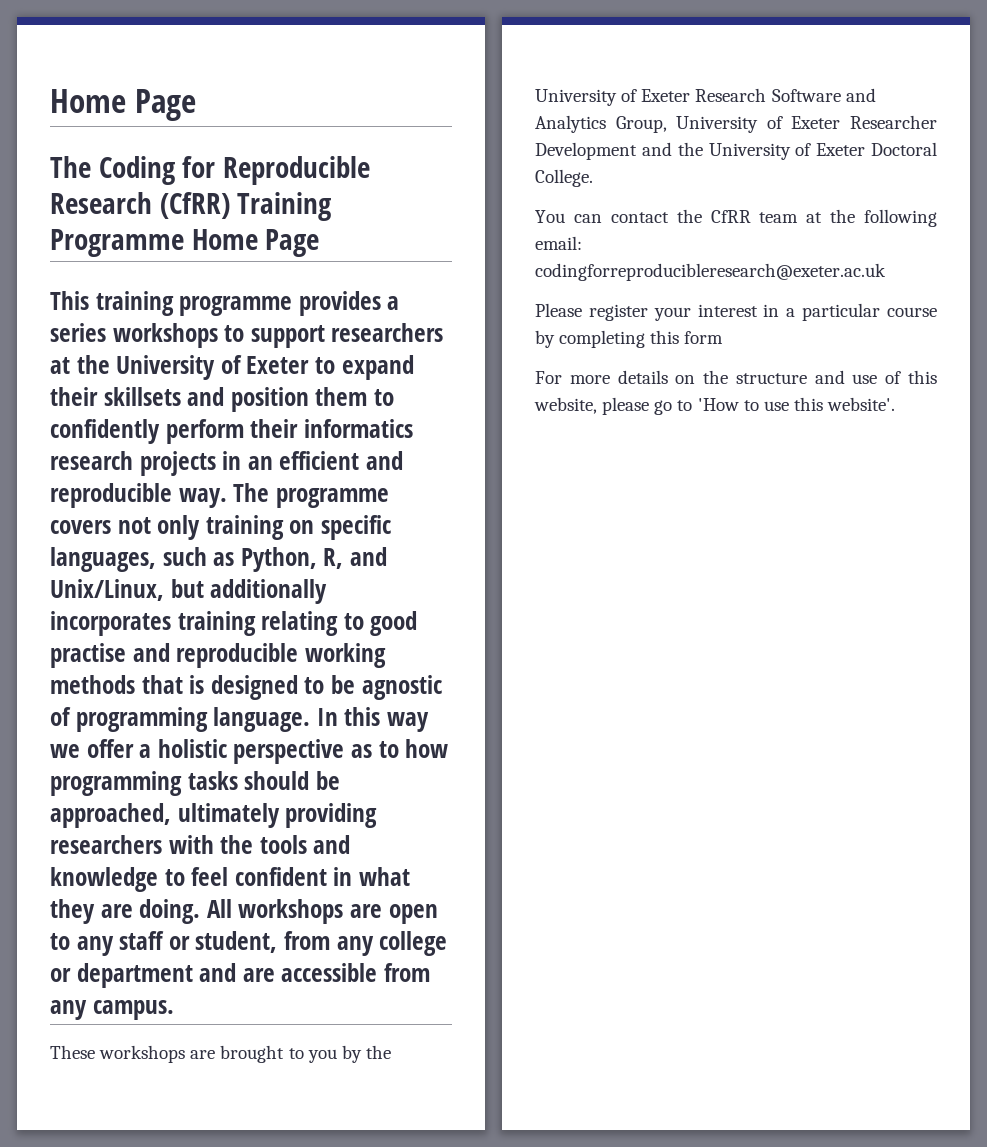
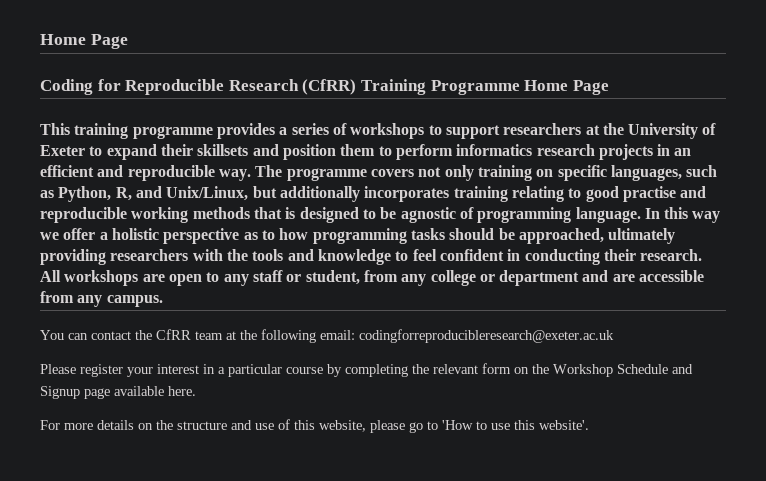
[50,89,196,121] [50,156,91,178] Home Page // The -> [40,34,128,49] Home Page //
(106, 332) none -> [332,123,347,135] of
[50,419,299,444] confidently perform their -> [395,144,453,160] perform
[359,867,411,886] [50,899,201,924] what they are doing. -> [524,249,703,265] conducting their research.
[50,1045,391,1063] [535,88,876,106] [535,115,937,133] [535,142,937,160] [535,169,593,187] // These workshops are brought to you by the University of Exeter Research Software and Analytics Group, University of Exeter Researcher Development and the University of Exeter Doctoral College. -> (163, 301) none
[650,330,680,344] this -> [412,364,478,374] the relevant
(724, 337) none -> [514,364,693,377] [40,386,196,399] on the Workshop Schedule and Signup page available here.

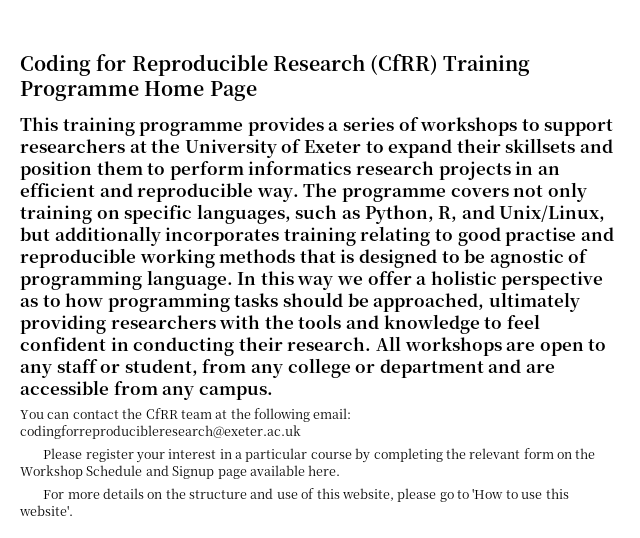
[40,34,128,49] Home Page // -> (20, 65) none

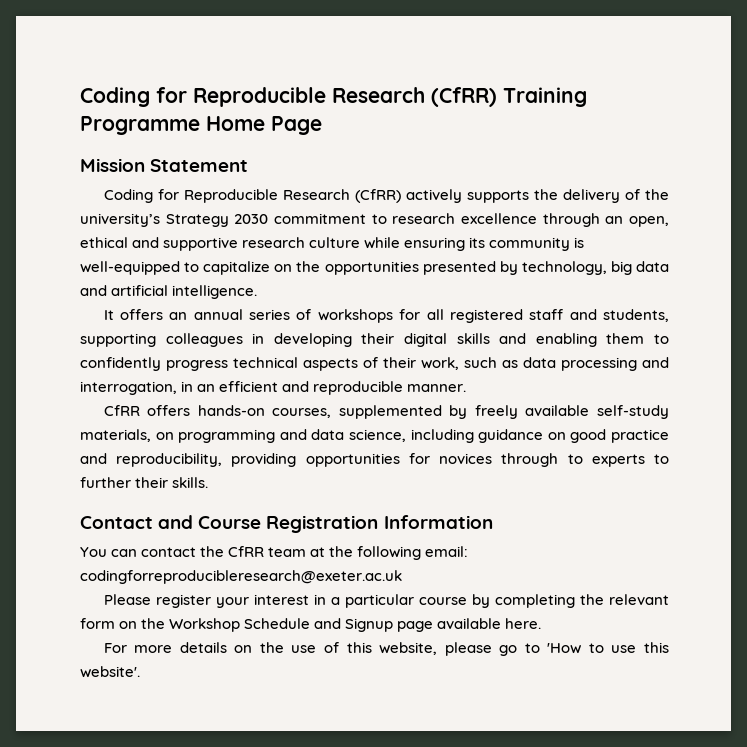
[20,117,614,136] [20,138,613,158] [20,161,511,180] This training programme provides a series of workshops to support researchers at the University of Exeter to expand their skillsets and position them to perform informatics research projects -> [80,158,249,172] [103,189,669,203] [80,213,669,227] [80,237,585,251] [80,261,670,275] [80,285,258,299] [103,309,669,323] [80,333,670,347] [80,357,669,371] [80,381,177,395] Mission Statement // Coding for Reproducible Research (CfRR) actively supports the delivery of the university’s Strategy 2030 commitment to research excellence through an open, ethical and supportive research culture while ensuring its community is well-equipped to capitalize on the opportunities presented by technology, big data and artificial intelligence. // It offers an annual series of workshops for all registered staff and students, supporting colleagues in developing their digital skills and enabling them to confidently progress technical aspects of their work, such as data processing and interrogation,
[256,182,587,202] [20,204,606,224] [20,226,614,246] [20,248,589,268] [20,270,604,290] [20,292,580,312] [20,314,540,334] [20,336,607,356] [20,358,555,378] [20,380,273,400] way. The programme covers not only training on specific languages, such as Python, R, and Unix/Linux, but additionally incorporates training relating to good practise and reproducible working methods that is designed to be agnostic of programming language. In this way we offer a holistic perspective as to how programming tasks should be approached, ultimately providing researchers with the tools and knowledge to feel confident in conducting their research. All workshops are open to any staff or student, from any college or department and are accessible from any campus. -> [407,384,467,392] [103,405,670,419] [80,429,670,443] [80,453,670,467] [80,477,209,488] [80,515,493,533] manner. // CfRR offers hands-on courses, supplemented by freely available self-study materials, on programming and data science, including guidance on good practice and reproducibility, providing opportunities for novices through to experts to further their skills. // Contact and Course Registration Information
[189,488,274,499] structure and -> (284, 647) none

